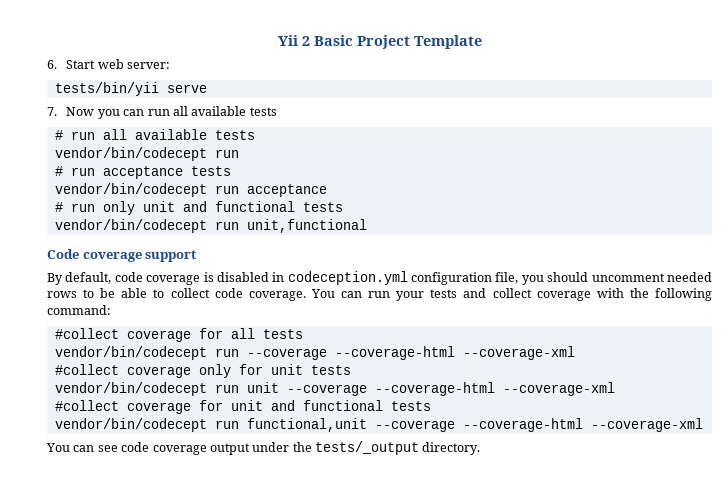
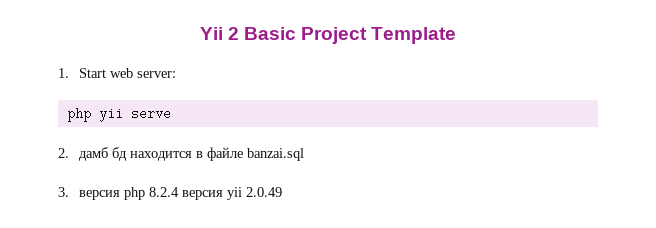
[47,60,57,69] 6. -> [58,68,69,78] 1.
[54,82,159,96] tests/bin/yii -> [66,108,123,122] php yii
[47,106,277,119] [54,129,255,140] [54,147,239,161] [54,166,231,179] [54,183,327,197] [54,201,343,215] [54,219,367,233] [47,249,197,262] [47,271,712,285] [47,288,712,301] [47,305,111,315] [54,328,303,342] [54,346,575,360] [54,364,351,378] [54,382,615,396] [54,400,431,414] [54,418,703,432] [46,441,481,455] 7. Now you can run all available tests // # run all available tests // vendor/bin/codecept run // # run acceptance tests // vendor/bin/codecept run acceptance // # run only unit and functional tests // vendor/bin/codecept run unit,functional // Code coverage support // By default, code coverage is disabled in codeception.yml configuration file, you should uncomment needed rows to be able to collect code coverage. You can run your tests and collect coverage with the following command: // #collect coverage for all tests // vendor/bin/codecept run --coverage --coverage-html --coverage-xml // #collect coverage only for unit tests // vendor/bin/codecept run unit --coverage --coverage-html --coverage-xml // #collect coverage for unit and functional tests // vendor/bin/codecept run functional,unit --coverage --coverage-html --coverage-xml // You can see code coverage output under the tests/_output directory. -> [58,147,304,161] [58,187,282,200] 2. дамб бд находится в файле banzai.sql // 3. версия php 8.2.4 версия yii 2.0.49

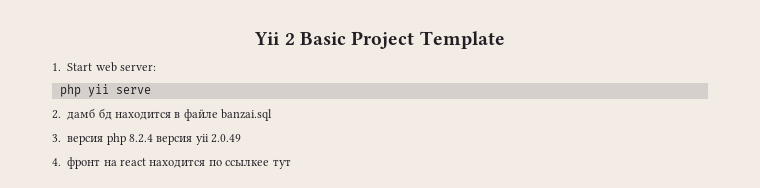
(282, 192) none -> [52,157,291,169] // 4. фронт на react находится по ссылкее тут

